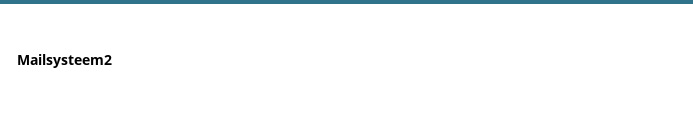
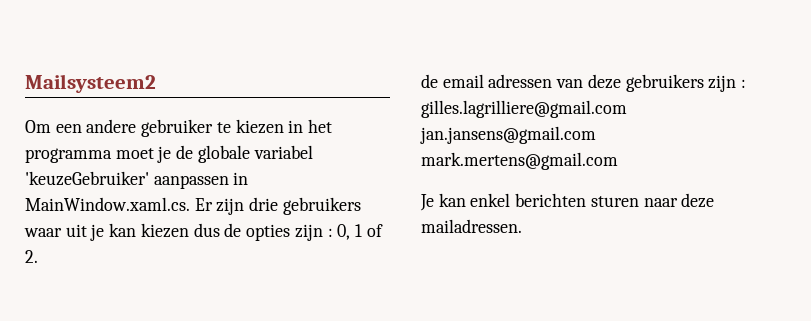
(112, 61) none -> [25,119,333,137] [25,145,313,163] [25,171,249,189] [25,197,361,215] [24,223,383,241] [25,250,38,263] [421,74,747,92] [421,100,627,118] [420,126,596,144] [421,152,618,170] [420,193,715,211] [421,219,522,233] // Om een andere gebruiker te kiezen in het programma moet je de globale variabel 'keuzeGebruiker' aanpassen in MainWindow.xaml.cs. Er zijn drie gebruikers waar uit je kan kiezen dus de opties zijn : 0, 1 of 2. // de email adressen van deze gebruikers zijn : gilles.lagrilliere@gmail.com jan.jansens@gmail.com mark.mertens@gmail.com // Je kan enkel berichten sturen naar deze mailadressen.

